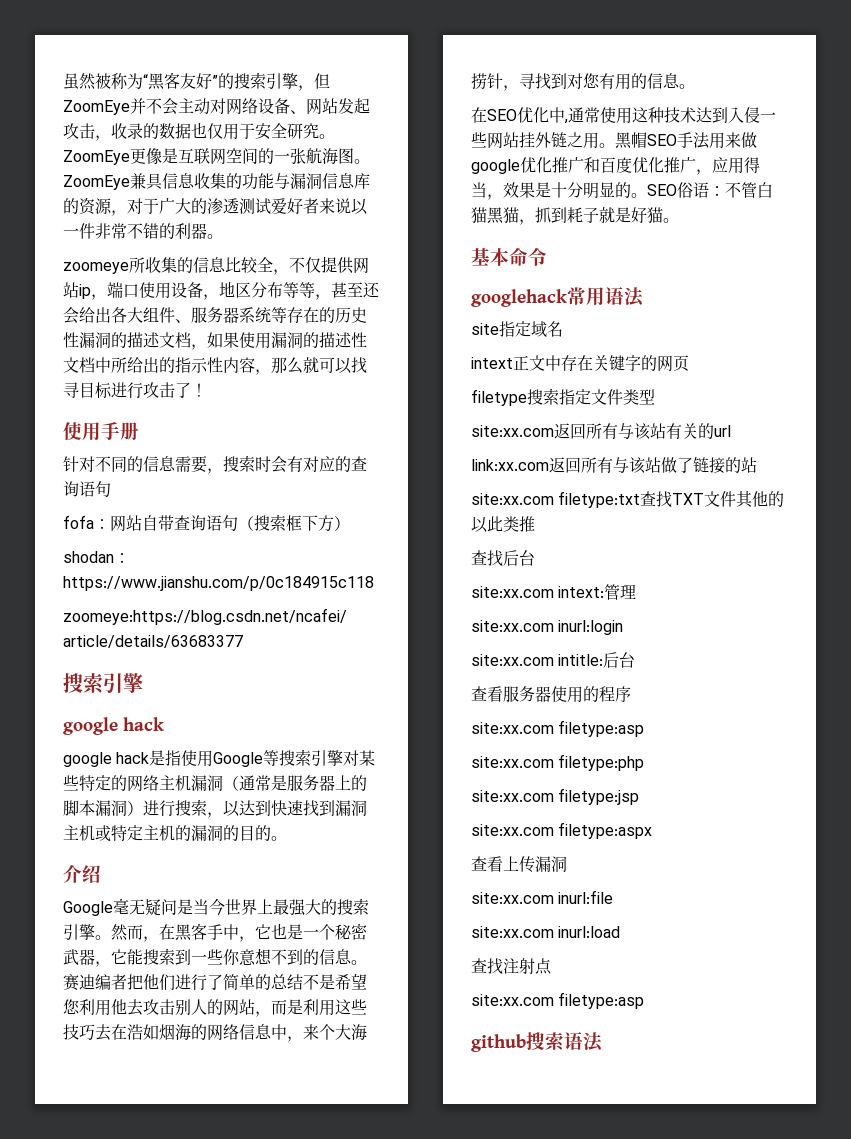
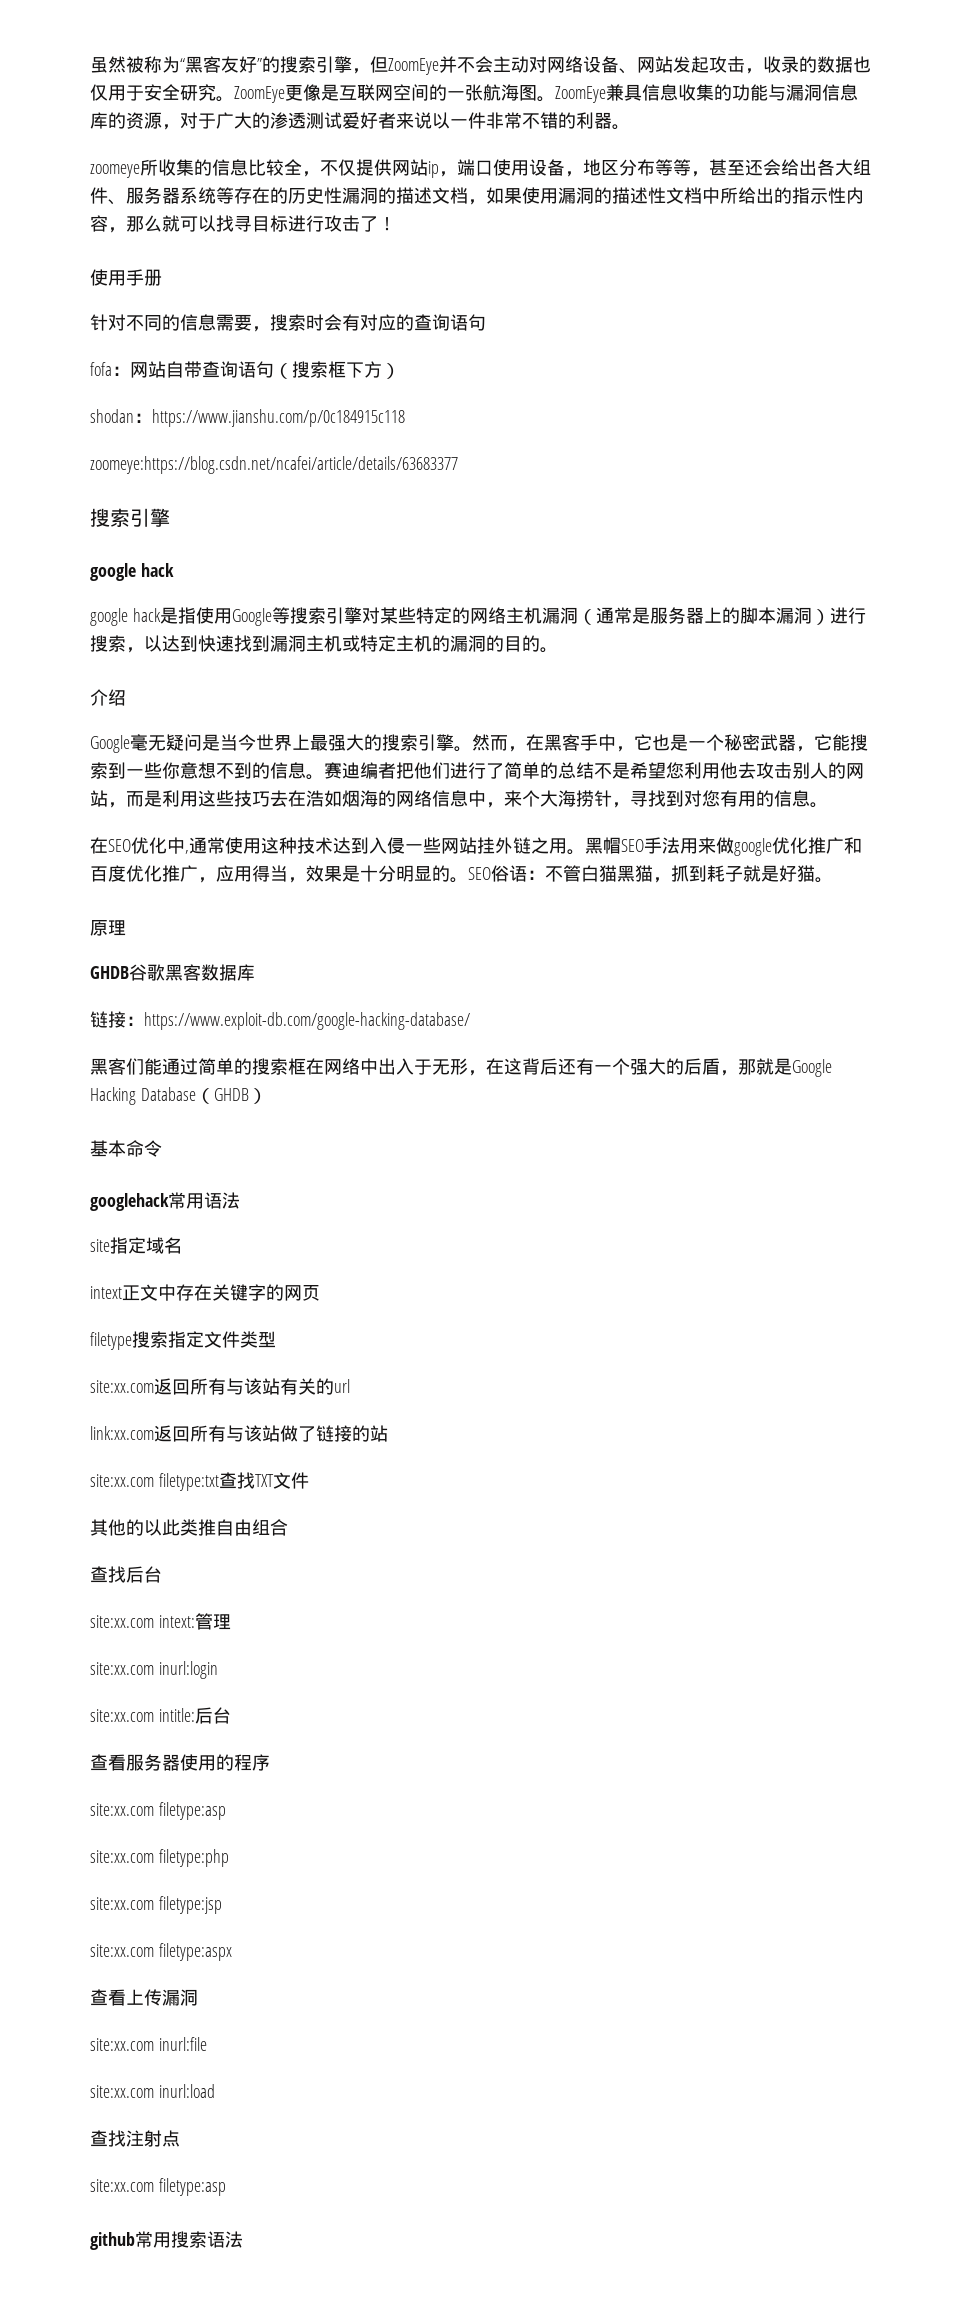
(679, 220) none -> [90,920,126,936] [90,964,255,981] [90,1011,470,1030] [90,1058,832,1077] [90,1087,267,1105] // 原理 // GHDB谷歌黑客数据库 // 链接：https://www.exploit-db.com/google-hacking-database/ // 黑客们能通过简单的搜索框在网络中出入于无形，在这背后还有一个强大的后盾，那就是Google Hacking Database（GHDB）
(737, 499) none -> (309, 1480) //
(535, 524) none -> [216,1519,288,1536] 自由组合
(526, 1043) none -> [135,2231,171,2248] 常用

